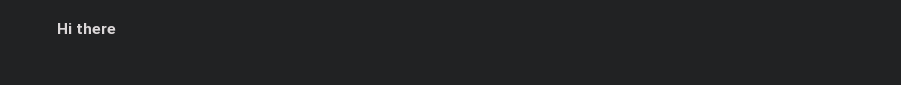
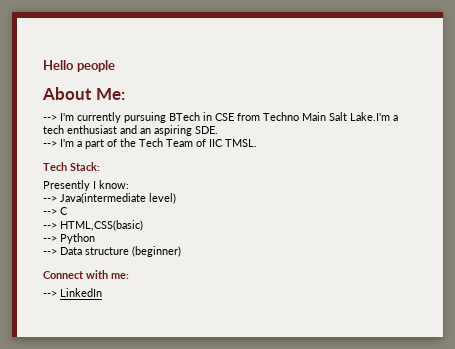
[57,23,117,34] Hi there -> [43,60,115,72] [42,87,125,100] [43,112,398,123] [43,125,218,136] [43,138,257,149] [43,162,100,171] [43,180,129,191] [43,193,176,204] [43,207,68,215] [43,220,143,231] [43,233,95,244] [43,246,181,257] [43,270,129,279] [43,288,102,297] Hello people // About Me: // --> I'm currently pursuing BTech in CSE from Techno Main Salt Lake.I'm a tech enthusiast and an aspiring SDE. // --> I'm a part of the Tech Team of IIC TMSL. // Tech Stack: // Presently I know: // --> Java(intermediate level) // --> C // --> HTML,CSS(basic) // --> Python // --> Data structure (beginner) // Connect with me: // --> LinkedIn

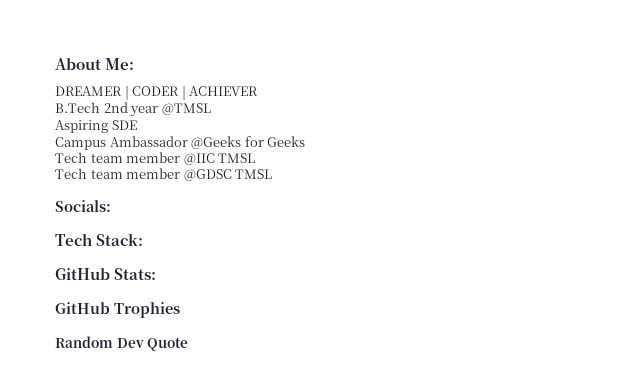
[43,60,115,72] Hello people // -> (55, 64) none
[43,112,398,123] [43,125,218,136] [43,138,257,149] [43,162,100,171] [43,180,129,191] [43,193,176,204] [43,207,68,215] [43,220,143,231] [43,233,95,244] [43,246,181,257] [43,270,129,279] [43,288,102,297] --> I'm currently pursuing BTech in CSE from Techno Main Salt Lake.I'm a tech enthusiast and an aspiring SDE. // --> I'm a part of the Tech Team of IIC TMSL. // Tech Stack: // Presently I know: // --> Java(intermediate level) // --> C // --> HTML,CSS(basic) // --> Python // --> Data structure (beginner) // Connect with me: // --> LinkedIn -> [55,85,259,100] [55,102,211,117] [55,120,137,133] [55,136,306,150] [55,152,256,165] [55,168,273,181] [55,200,111,212] [55,233,144,246] [55,268,157,280] [55,302,180,318] [55,336,189,351] DREAMER | CODER | ACHIEVER // B.Tech 2nd year @TMSL // Aspiring SDE // Campus Ambassador @Geeks for Geeks // Tech team member @IIC TMSL // Tech team member @GDSC TMSL // Socials: // Tech Stack: // GitHub Stats: // GitHub Trophies // Random Dev Quote

